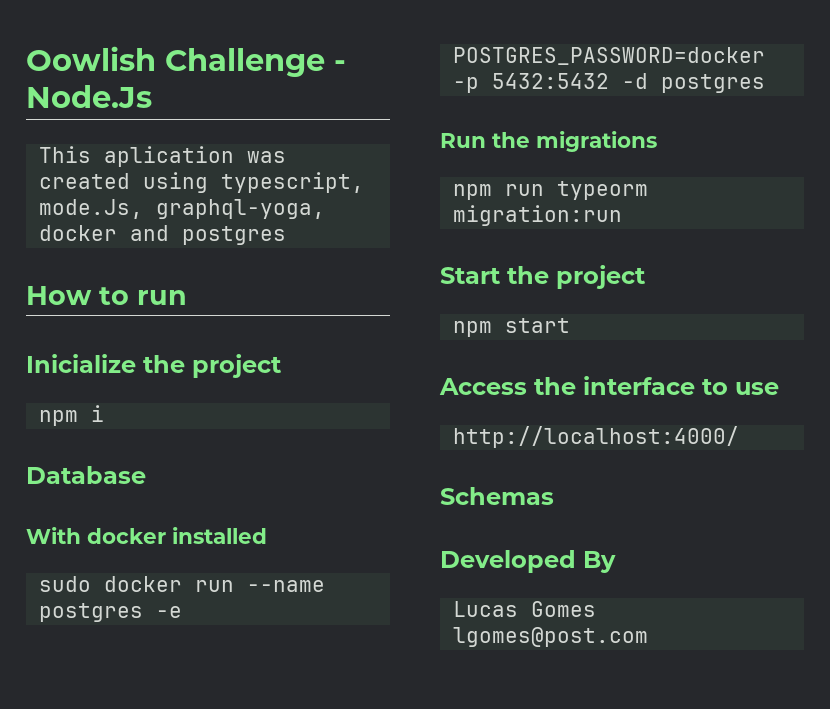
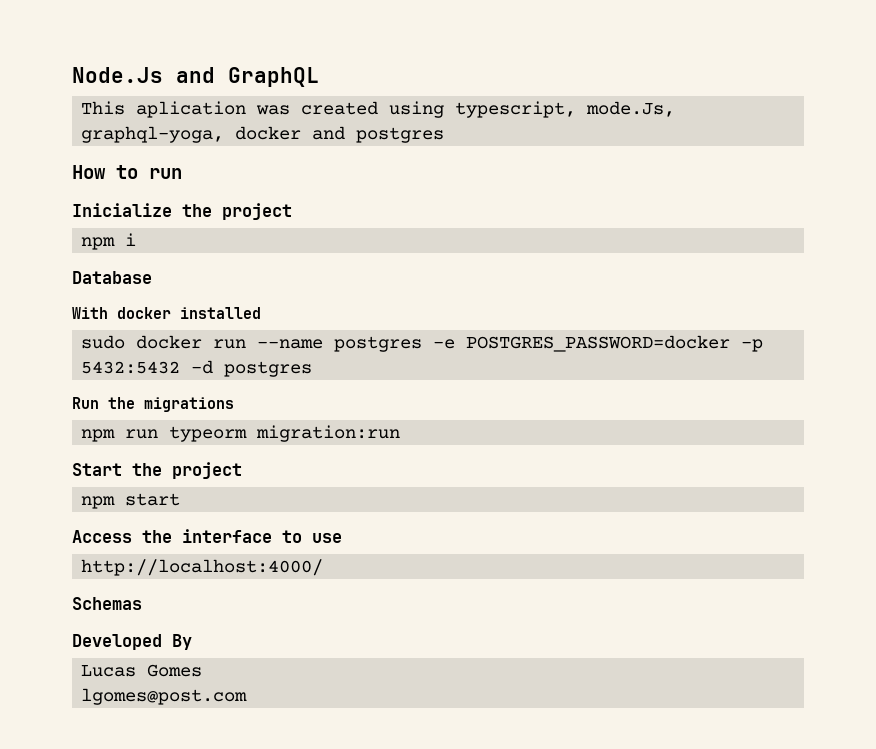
[26,46,346,77] Oowlish Challenge - -> (72, 75) none
(152, 96) none -> [176,67,319,87] and GraphQL

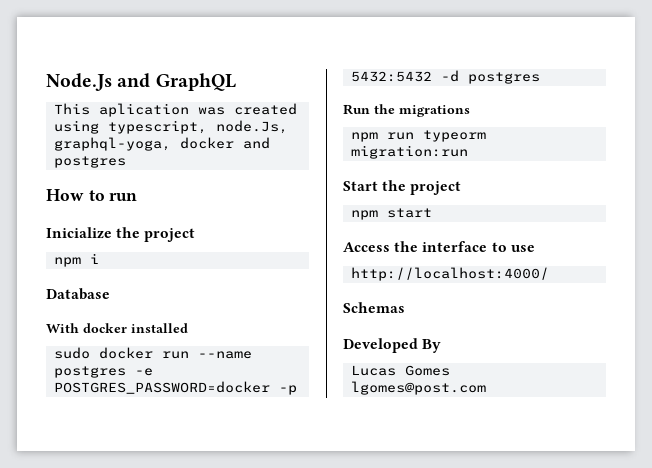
[586,101,675,117] mode.Js, -> [216,120,289,134] node.Js,

